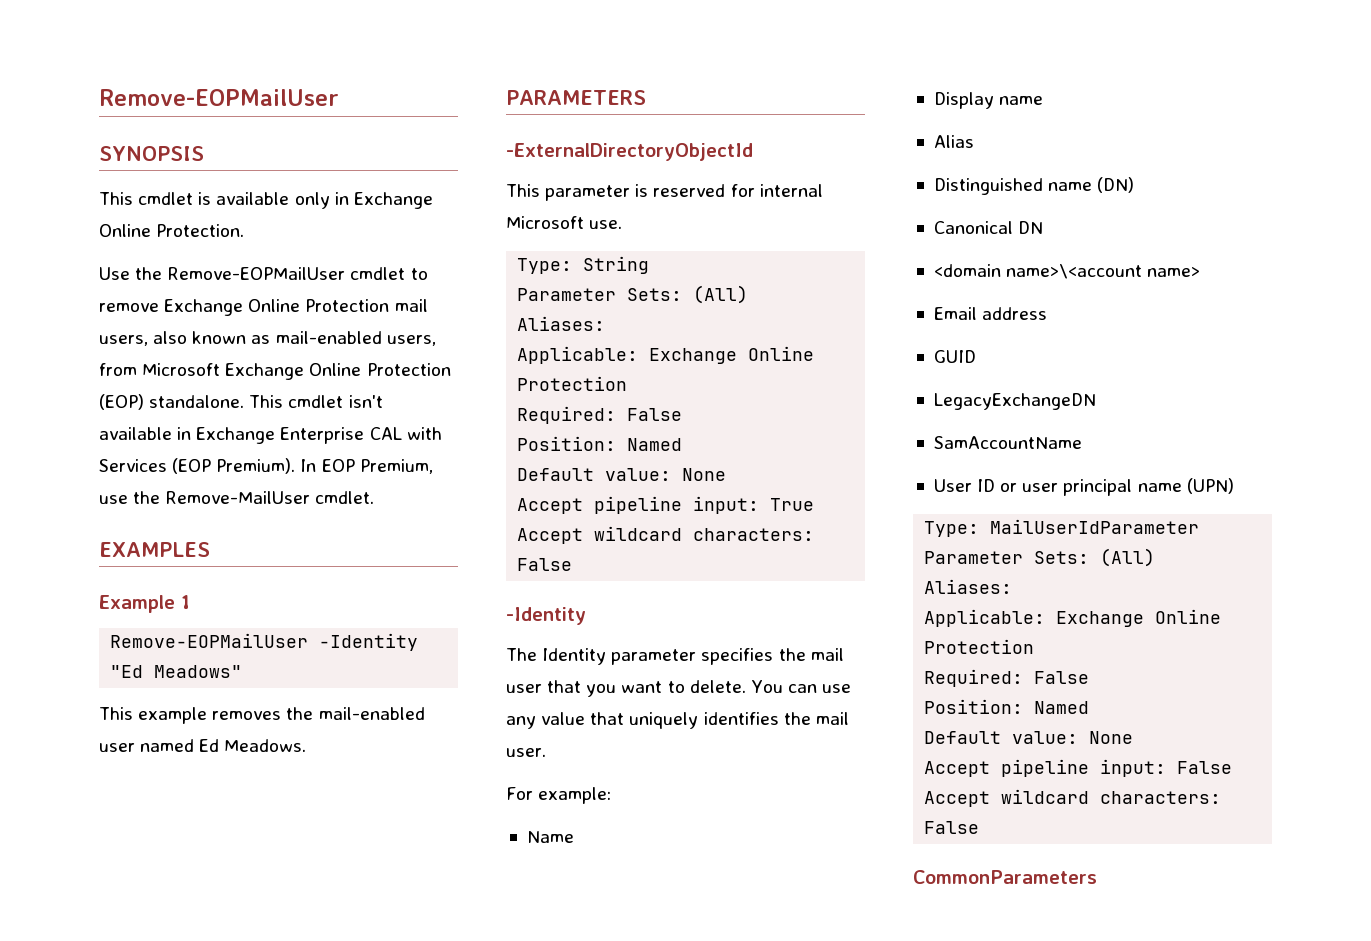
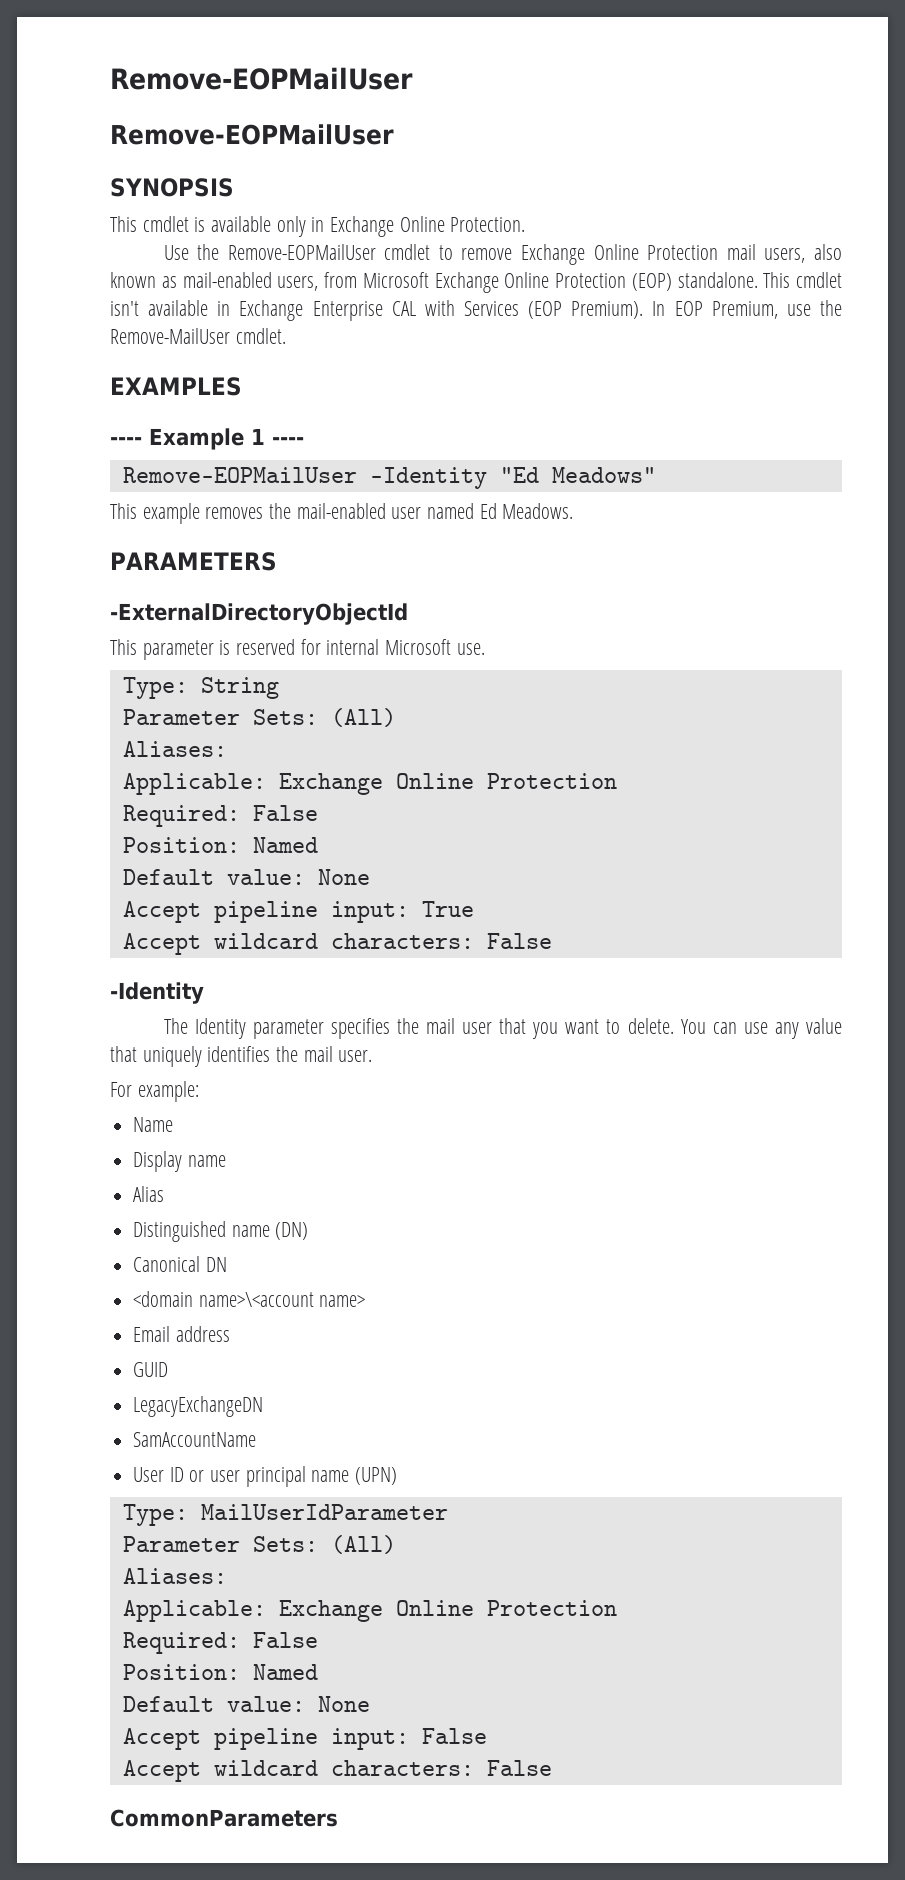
[99,89,339,106] Remove-EOPMailUser -> [110,67,413,90] [110,124,394,145] Remove-EOPMailUser // Remove-EOPMailUser
(210, 549) none -> [110,437,142,445] ----
(190, 602) none -> [272,437,304,445] ----

